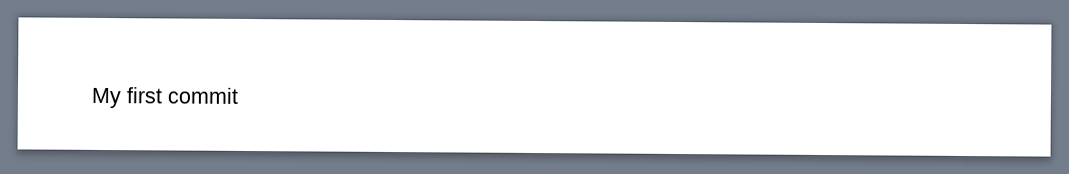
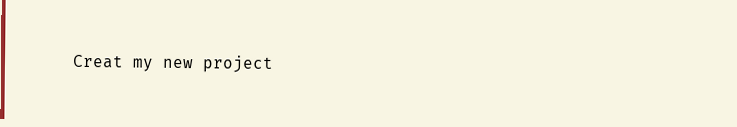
[91,87,238,109] My first commit -> [72,54,274,73] Creat my new project

